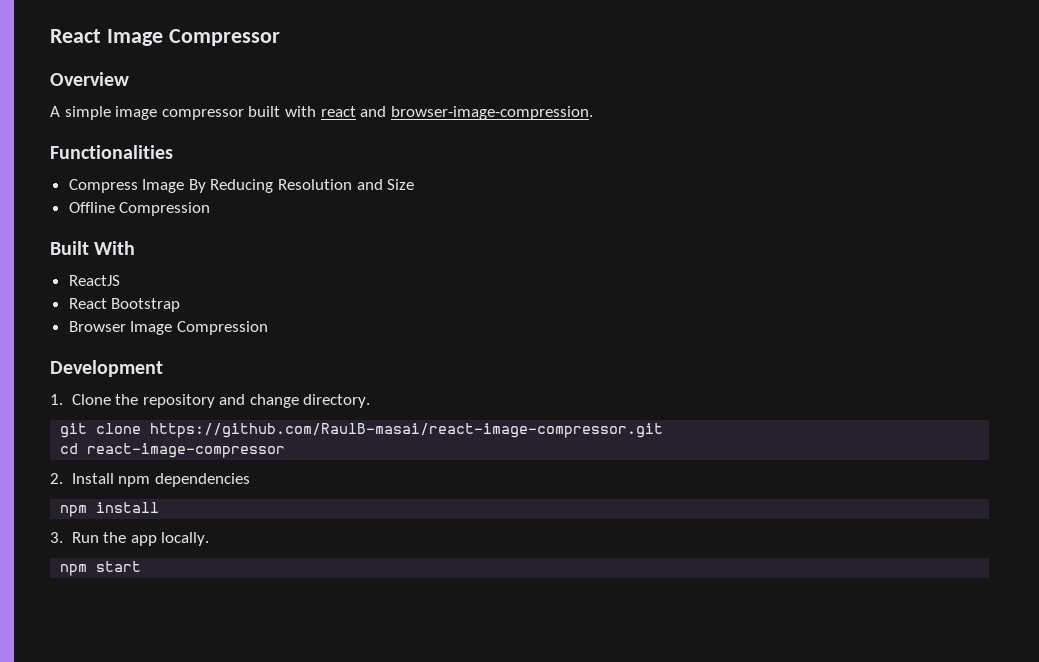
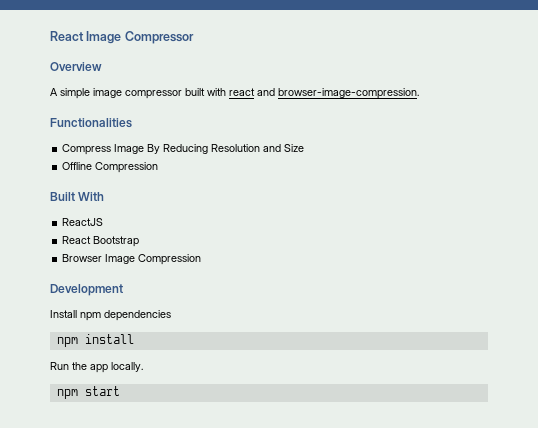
[50,394,371,408] [60,423,664,438] [60,443,286,458] [50,473,63,484] 1. Clone the repository and change directory. // git clone https://github.com/RaulB-masai/react-image-compressor.git // cd react-image-compressor // 2. -> (123, 290) none
[50,532,63,543] 3. -> (134, 339) none

